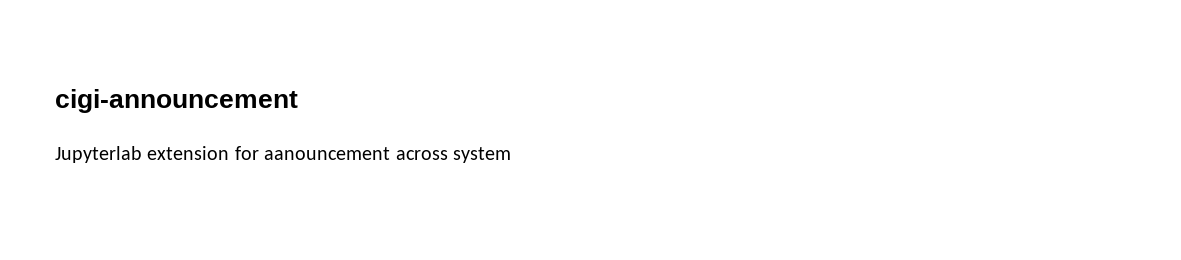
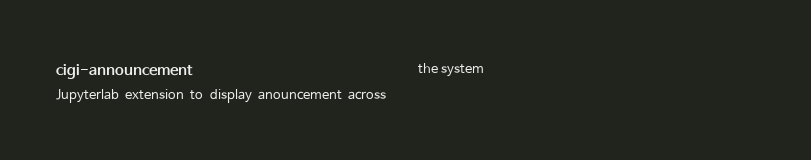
[234,146,448,160] for aanouncement across -> [190,89,386,103] [418,63,438,74] to display anouncement across the

